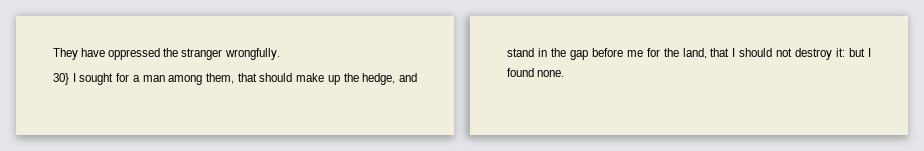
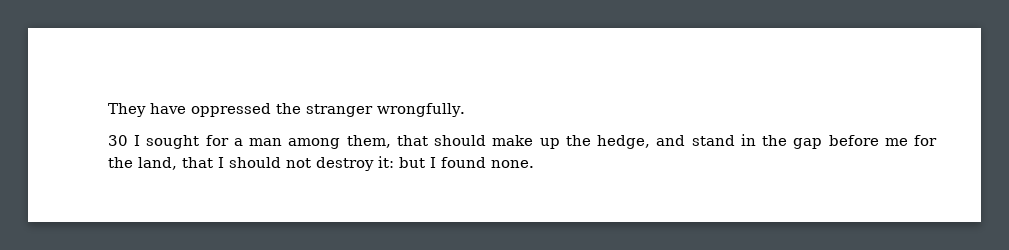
[53,73,69,85] 30} -> [108,135,128,146] 30

